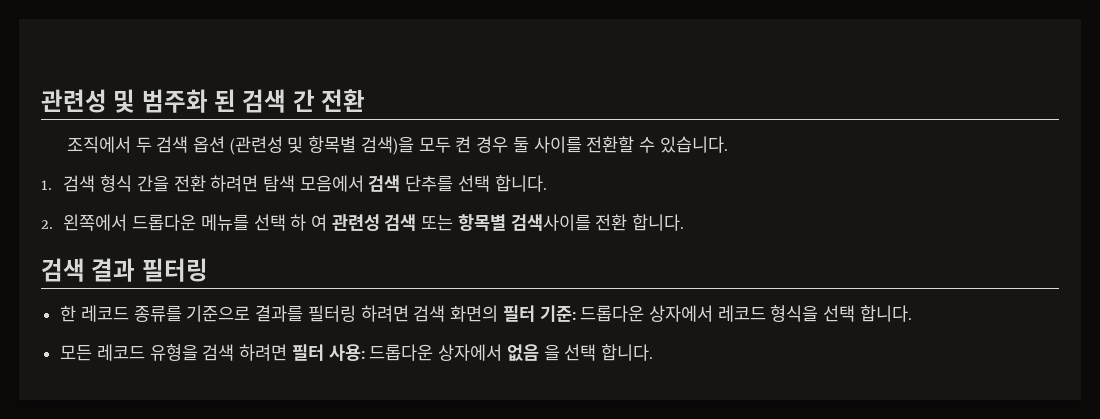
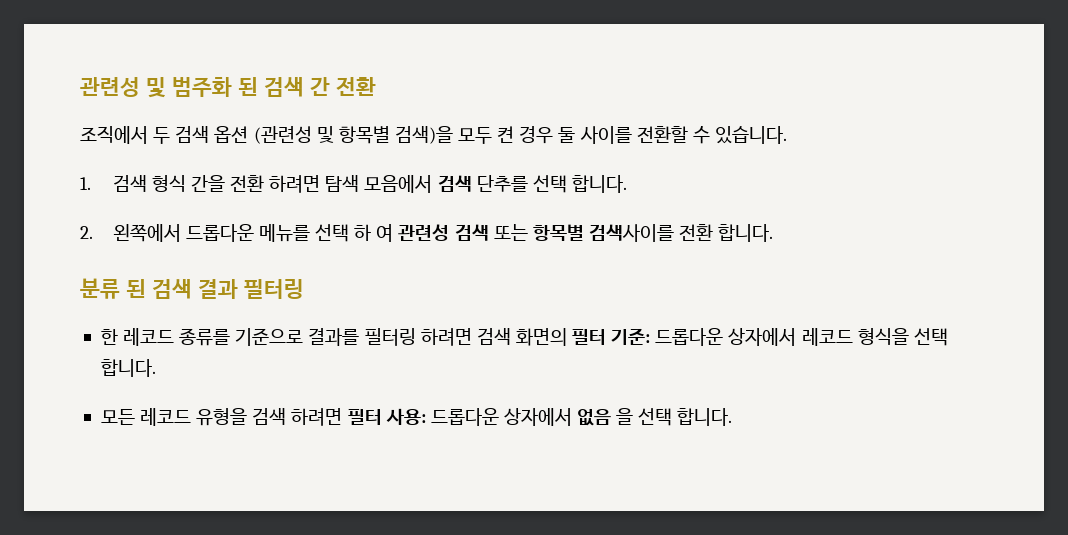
(685, 222) none -> [80,278,146,299] 분류 된

